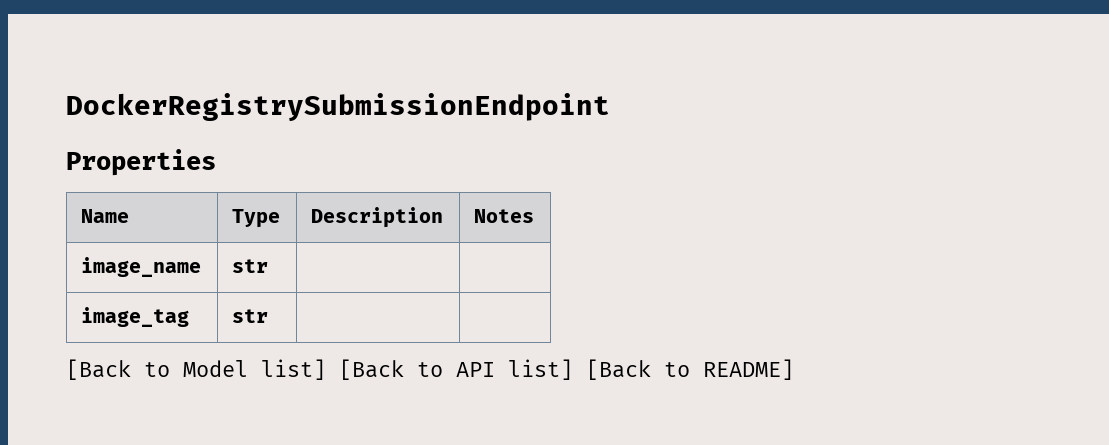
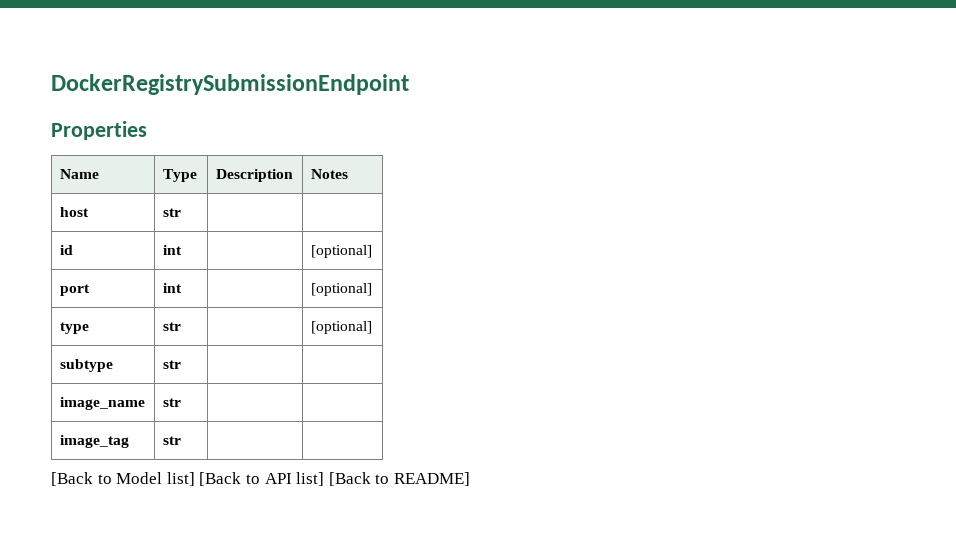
(535, 216) none -> [59,207,89,217] [162,208,181,217] [59,245,73,255] [162,245,182,255] [310,245,372,258] [59,284,90,296] [162,283,182,293] [310,283,372,296] [59,322,89,334] [162,322,181,331] [310,321,372,334] [59,359,113,372] [162,360,181,369] // host | str | | // id | int | | [optional] // port | int | | [optional] // type | str | | [optional] // subtype | str | |

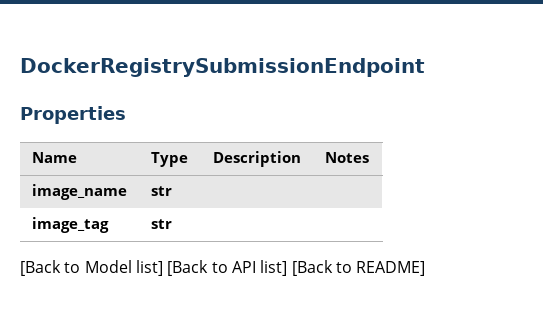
[59,207,89,217] [162,208,181,217] [59,245,73,255] [162,245,182,255] [310,245,372,258] [59,284,90,296] [162,283,182,293] [310,283,372,296] [59,322,89,334] [162,322,181,331] [310,321,372,334] [59,359,113,372] [162,360,181,369] // host | str | | // id | int | | [optional] // port | int | | [optional] // type | str | | [optional] // subtype | str | | -> (369, 157) none

